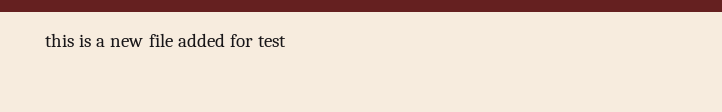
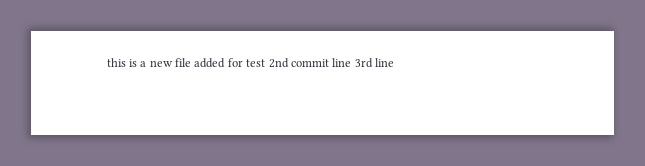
(286, 41) none -> [268,58,395,68] 2nd commit line 3rd line

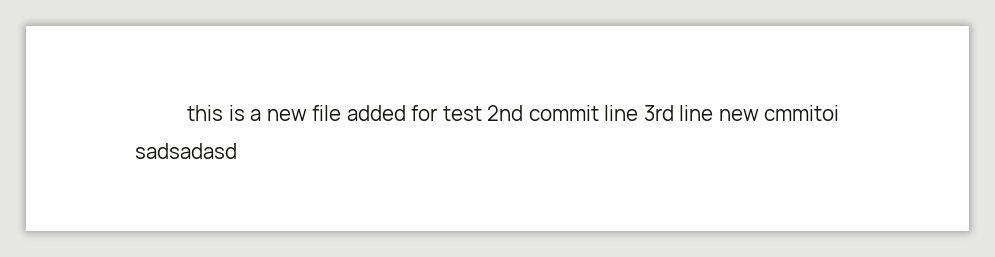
(395, 62) none -> [718,105,840,121] [135,143,237,159] new cmmitoi // sadsadasd

